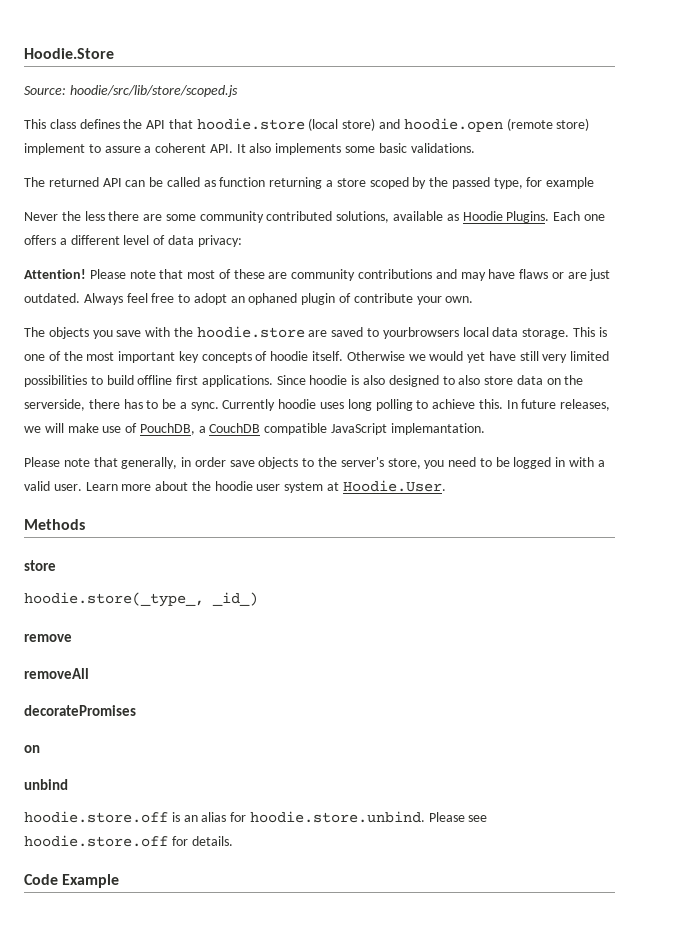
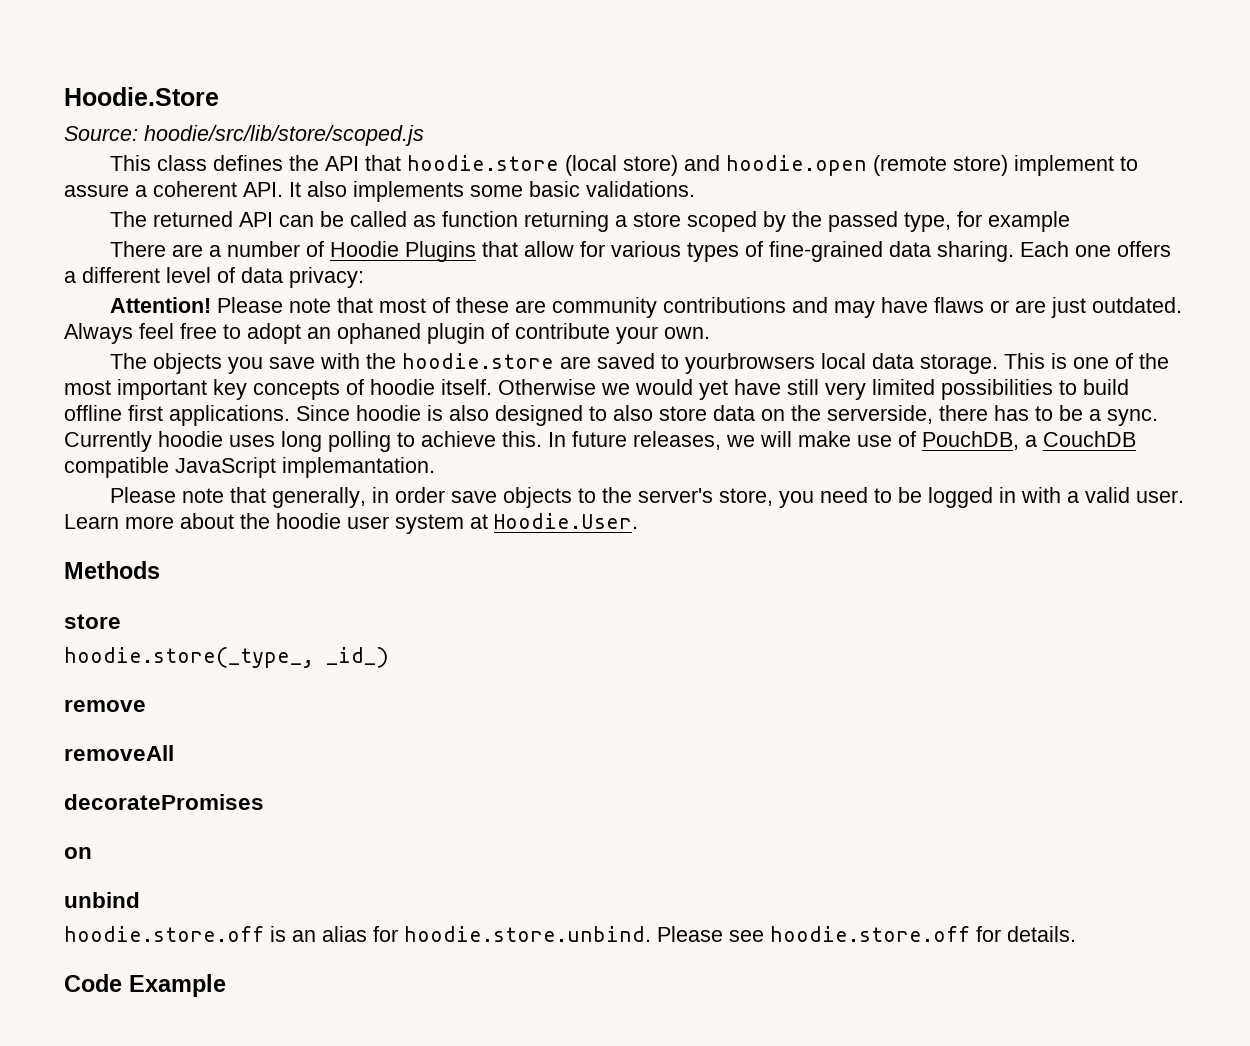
[24,211,550,223] Never the less there are some community contributed solutions, available as Hoodie Plugins. -> [110,241,1015,262] There are a number of Hoodie Plugins that allow for various types of fine-grained data sharing.

